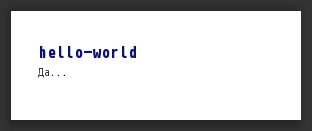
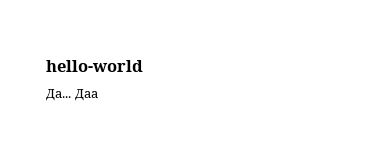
(68, 73) none -> [74,89,98,101] Даа

